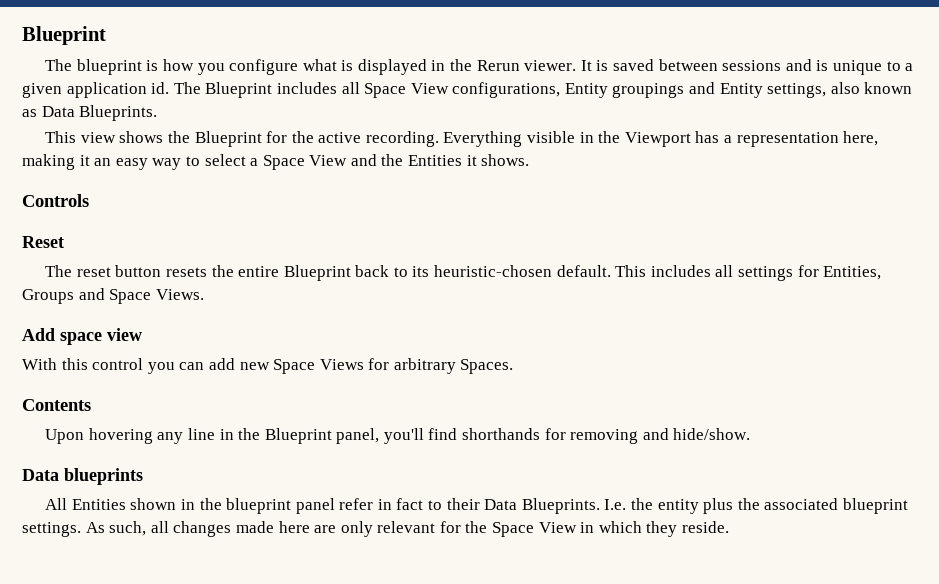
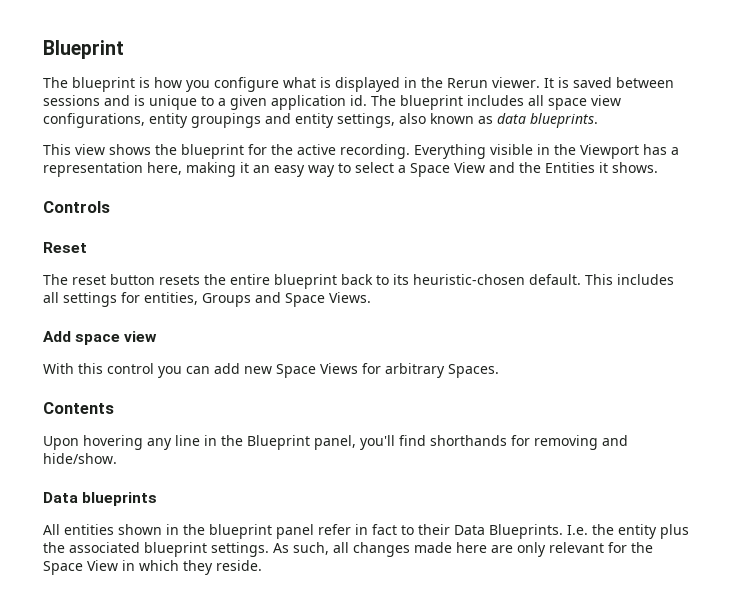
[205,82,608,98] Blueprint includes all Space View configurations, Entity -> [400,95,621,110] [43,113,188,128] blueprint includes all space view configurations, entity
[719,83,763,98] Entity -> [295,113,334,128] entity
[41,105,158,121] Data Blueprints. -> [497,113,598,128] data blueprints.
[194,131,262,147] Blueprint -> [181,144,244,159] blueprint
[283,265,351,281] Blueprint -> [274,274,337,289] blueprint
[823,266,882,280] Entities, -> [144,292,198,305] entities,
[71,499,126,510] Entities -> [64,524,114,535] entities

